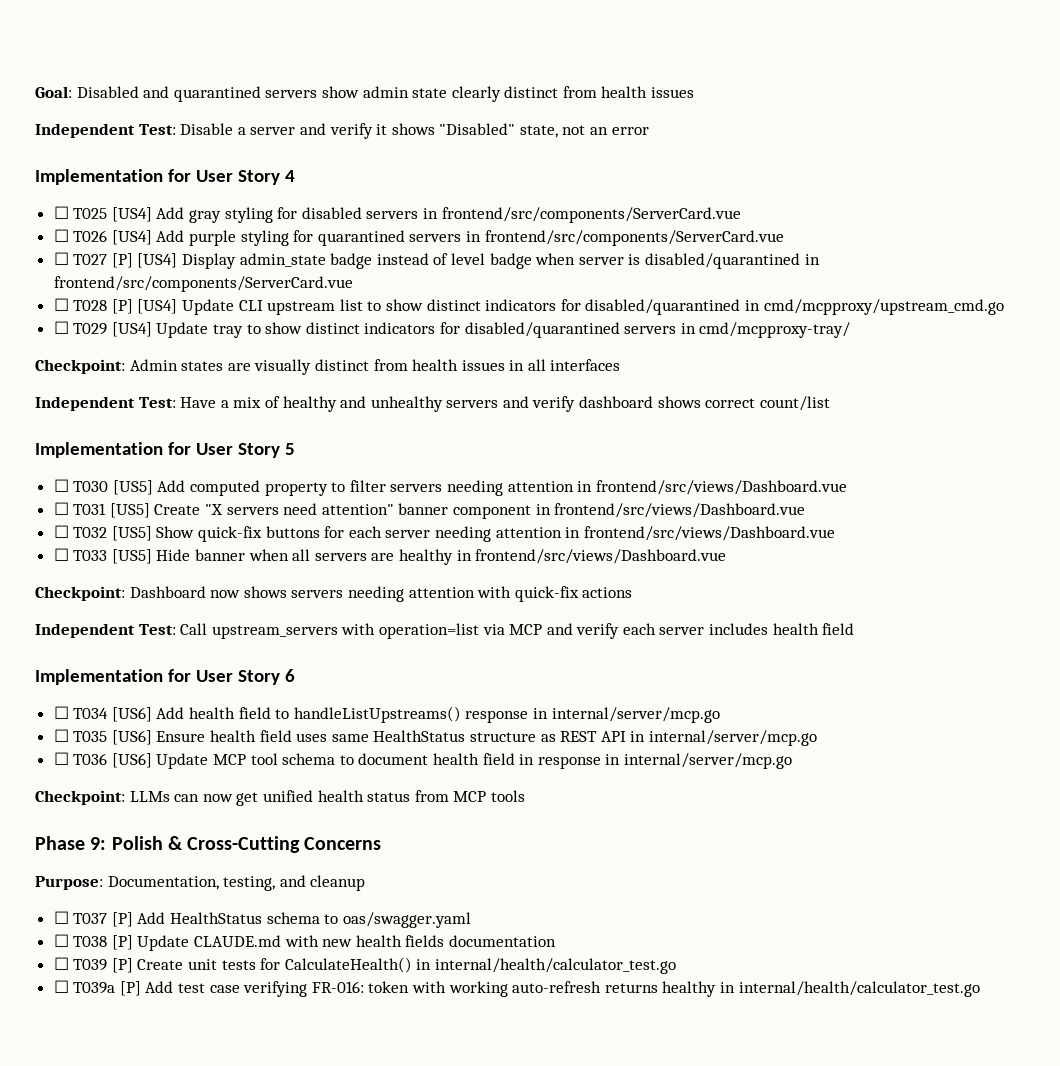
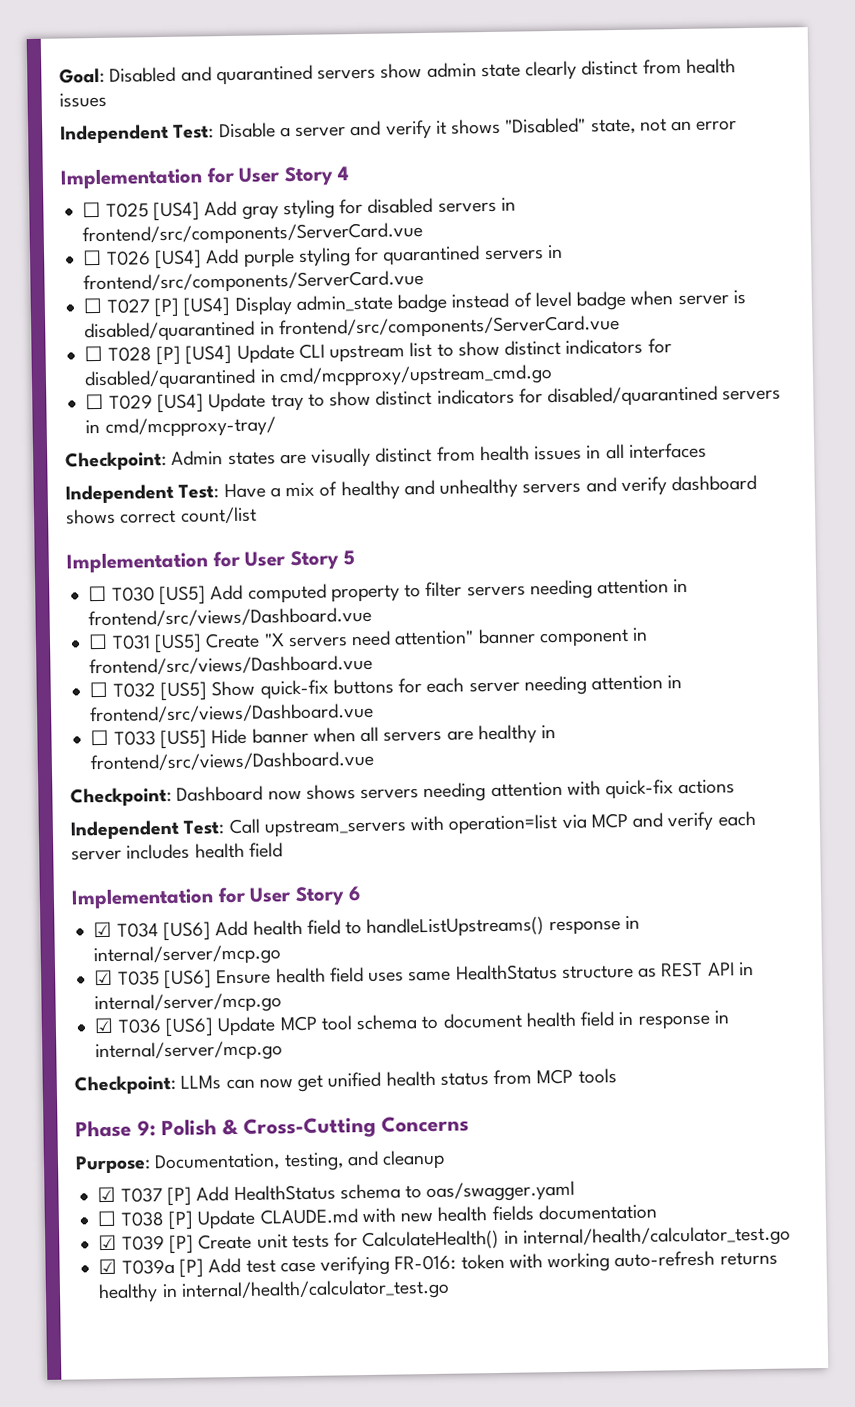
[53,706,69,719] ☐ -> [93,921,113,938] ☑
[53,729,69,742] ☐ -> [94,969,114,986] ☑
[53,752,69,765] ☐ -> [94,1017,115,1034] ☑
[53,911,69,924] ☐ -> [97,1186,117,1203] ☑
[53,957,69,970] ☐ -> [98,1234,118,1251] ☑
[53,980,69,993] ☐ -> [98,1258,118,1275] ☑

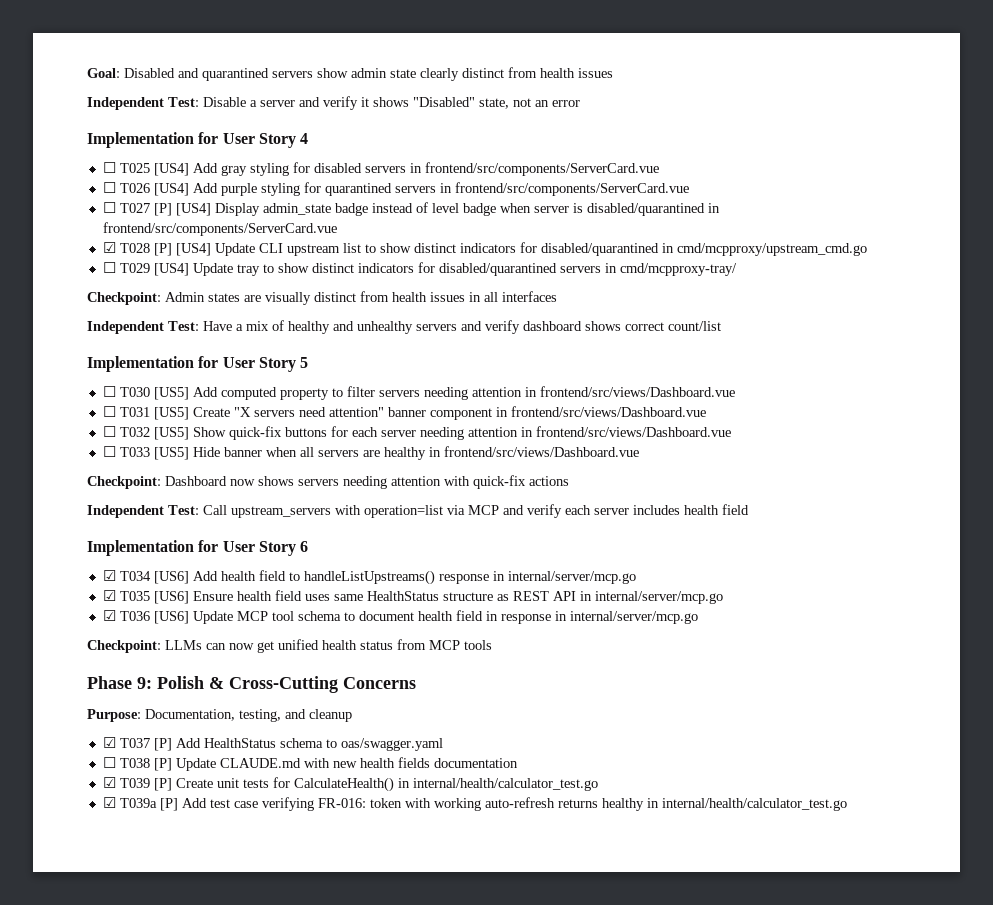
[84,345,104,362] ☐ -> [102,242,116,253] ☑

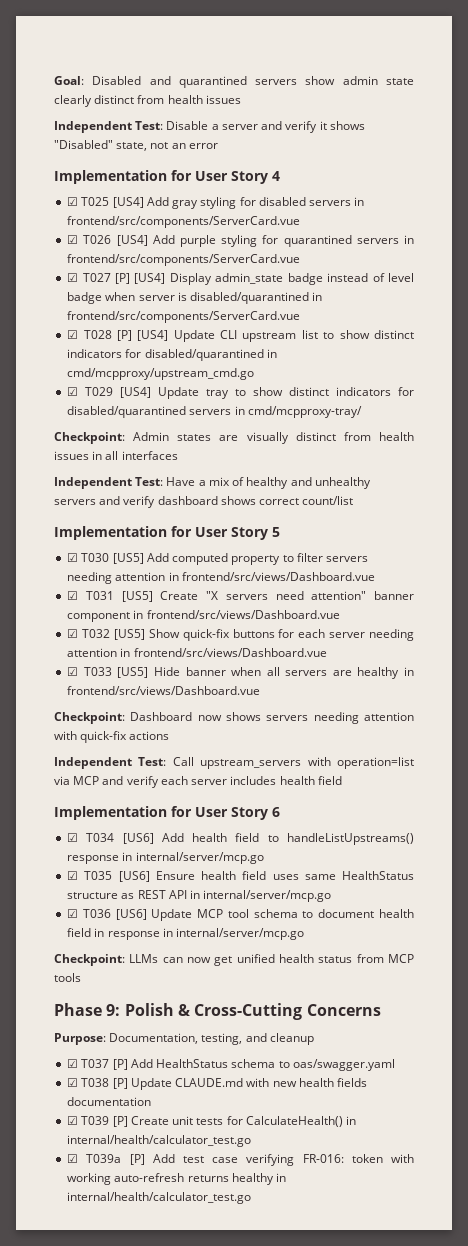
[102,162,116,173] ☐ -> [67,197,79,206] ☑
[102,182,116,193] ☐ -> [67,235,79,244] ☑
[102,202,116,213] ☐ -> [67,273,79,282] ☑
[102,262,116,273] ☐ -> [67,387,79,396] ☑
[102,386,116,397] ☐ -> [67,553,79,562] ☑
[102,406,116,417] ☐ -> [67,591,79,600] ☑
[102,426,116,437] ☐ -> [67,629,79,638] ☑
[102,446,116,457] ☐ -> [67,667,79,676] ☑
[102,757,116,768] ☐ -> [67,1078,79,1087] ☑

